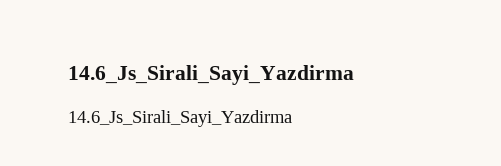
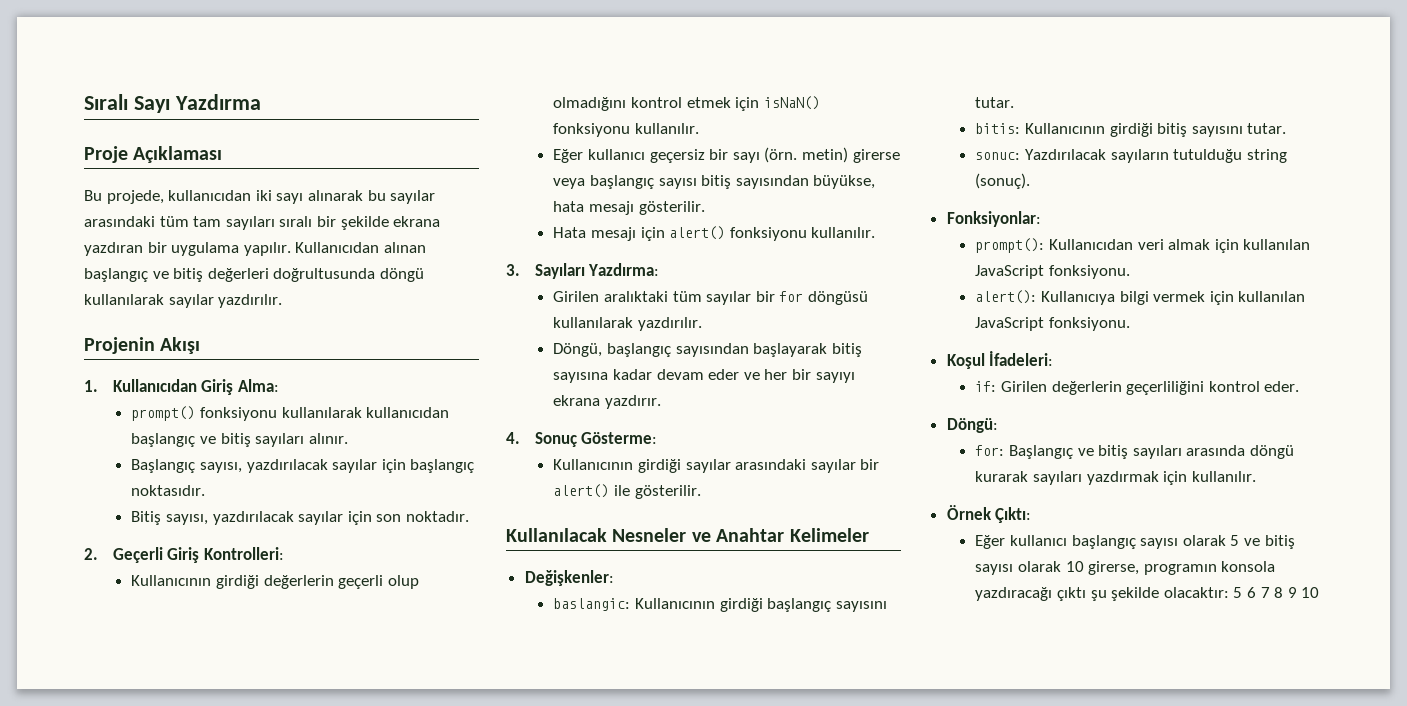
[68,65,354,85] [68,110,292,127] 14.6_Js_Sirali_Sayi_Yazdirma // 14.6_Js_Sirali_Sayi_Yazdirma -> [84,94,261,113] [84,146,223,163] [84,190,436,204] [84,216,441,230] [84,242,426,256] [84,268,424,282] [84,294,283,308] [84,337,201,354] [84,379,279,395] [131,406,450,421] [131,433,348,447] [131,459,475,473] [131,485,206,496] [131,511,470,525] [84,547,284,563] [131,575,419,589] [553,96,820,111] [553,123,700,137] [553,147,900,163] [553,175,876,189] [553,201,705,215] [553,226,876,241] [506,263,660,279] [553,291,869,305] [553,317,703,331] [553,343,862,357] [553,369,855,383] [553,395,662,409] [506,432,658,447] [553,459,880,473] [553,484,701,499] [506,528,869,542] [524,570,614,586] [553,598,887,612] [975,97,1015,108] [975,123,1287,137] [975,149,1287,163] [975,173,1031,189] [946,211,1041,227] [975,238,1311,253] [975,265,1131,279] [975,290,1306,305] [975,317,1131,331] [946,351,1054,369] [975,381,1300,395] [946,418,998,433] [975,445,1295,459] [975,471,1256,485] [946,505,1032,523] [975,535,1295,549] [975,561,1276,575] [975,587,1320,601] Sıralı Sayı Yazdırma // Proje Açıklaması // Bu projede, kullanıcıdan iki sayı alınarak bu sayılar arasındaki tüm tam sayıları sıralı bir şekilde ekrana yazdıran bir uygulama yapılır. Kullanıcıdan alınan başlangıç ve bitiş değerleri doğrultusunda döngü kullanılarak sayılar yazdırılır. // Projenin Akışı // 1. Kullanıcıdan Giriş Alma: // prompt() fonksiyonu kullanılarak kullanıcıdan başlangıç ve bitiş sayıları alınır. // Başlangıç sayısı, yazdırılacak sayılar için başlangıç noktasıdır. // Bitiş sayısı, yazdırılacak sayılar için son noktadır. // 2. Geçerli Giriş Kontrolleri: // Kullanıcının girdiği değerlerin geçerli olup olmadığını kontrol etmek için isNaN() fonksiyonu kullanılır. // Eğer kullanıcı geçersiz bir sayı (örn. metin) girerse veya başlangıç sayısı bitiş sayısından büyükse, hata mesajı gösterilir. // Hata mesajı için alert() fonksiyonu kullanılır. // 3. Sayıları Yazdırma: // Girilen aralıktaki tüm sayılar bir for döngüsü kullanılarak yazdırılır. // Döngü, başlangıç sayısından başlayarak bitiş sayısına kadar devam eder ve her bir sayıyı ekrana yazdırır. // 4. Sonuç Gösterme: // Kullanıcının girdiği sayılar arasındaki sayılar bir alert() ile gösterilir. // Kullanılacak Nesneler ve Anahtar Kelimeler // Değişkenler: // baslangic: Kullanıcının girdiği başlangıç sayısını tutar. // bitis: Kullanıcının girdiği bitiş sayısını tutar. // sonuc: Yazdırılacak sayıların tutulduğu string (sonuç). // Fonksiyonlar: // prompt(): Kullanıcıdan veri almak için kullanılan JavaScript fonksiyonu. // alert(): Kullanıcıya bilgi vermek için kullanılan JavaScript fonksiyonu. // Koşul İfadeleri: // if: Girilen değerlerin geçerliliğini kontrol eder. // Döngü: // for: Başlangıç ve bitiş sayıları arasında döngü kurarak sayıları yazdırmak için kullanılır. // Örnek Çıktı: // Eğer kullanıcı başlangıç sayısı olarak 5 ve bitiş sayısı olarak 10 girerse, programın konsola yazdıracağı çıktı şu şekilde olacaktır: 5 6 7 8 9 10

